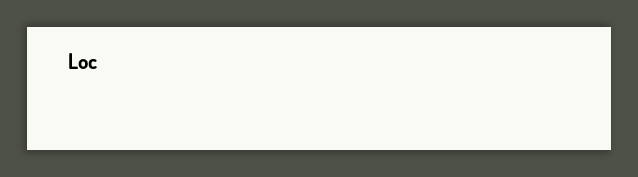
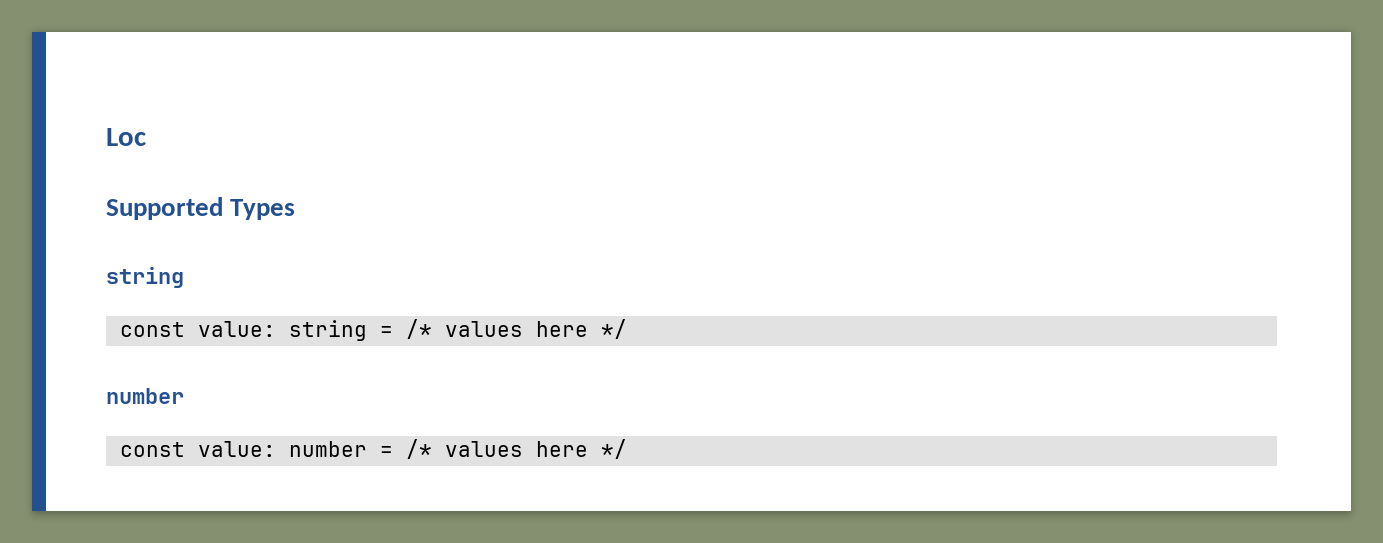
(97, 61) none -> [106,197,296,220] [106,267,184,288] [119,319,627,341] [106,388,184,404] [119,439,627,459] // Supported Types // string // const value: string = /* values here */ // number // const value: number = /* values here */

